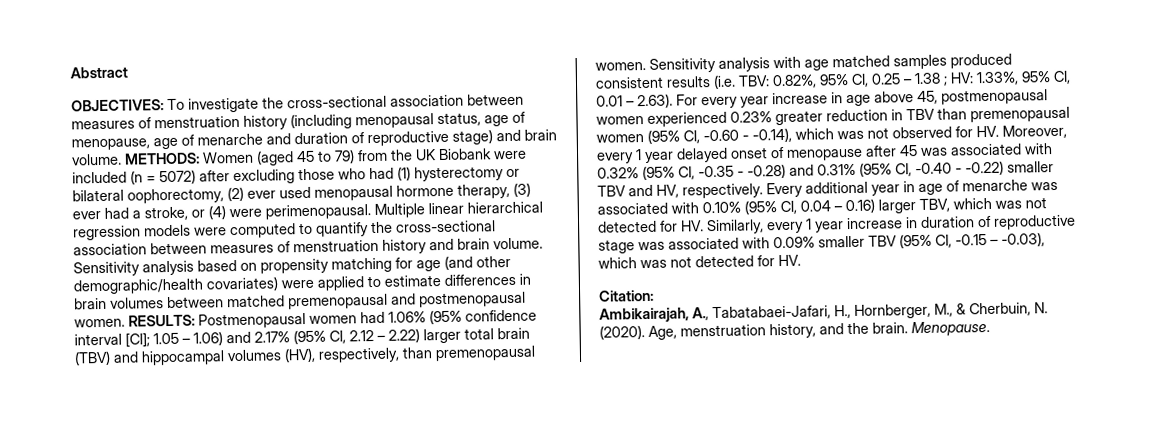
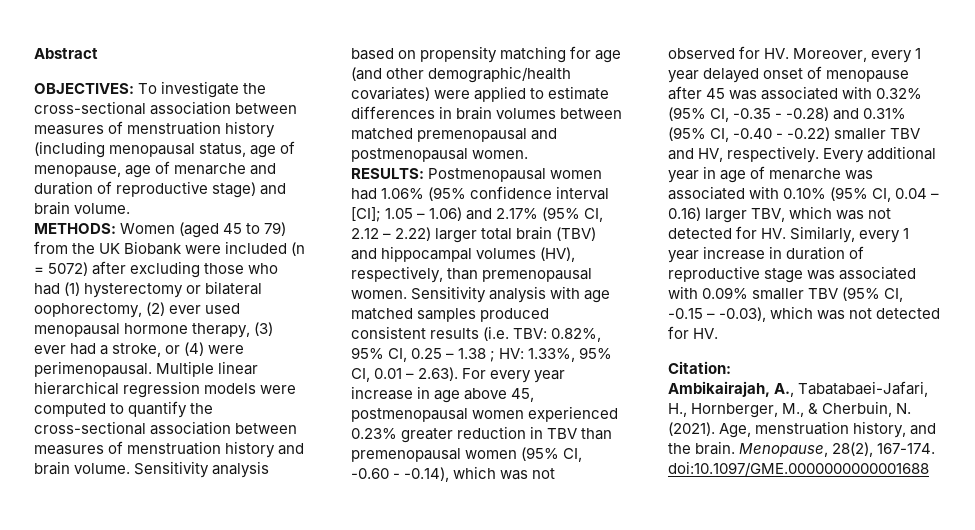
(122, 159) none -> (131, 208) //
(125, 323) none -> (529, 154) //
[599,325,645,340] (2020). -> [668,422,715,436] (2021).
[911,320,990,337] Menopause. -> [739,442,936,457] [668,461,929,476] Menopause, 28(2), 167-174. doi:10.1097/GME.0000000000001688

